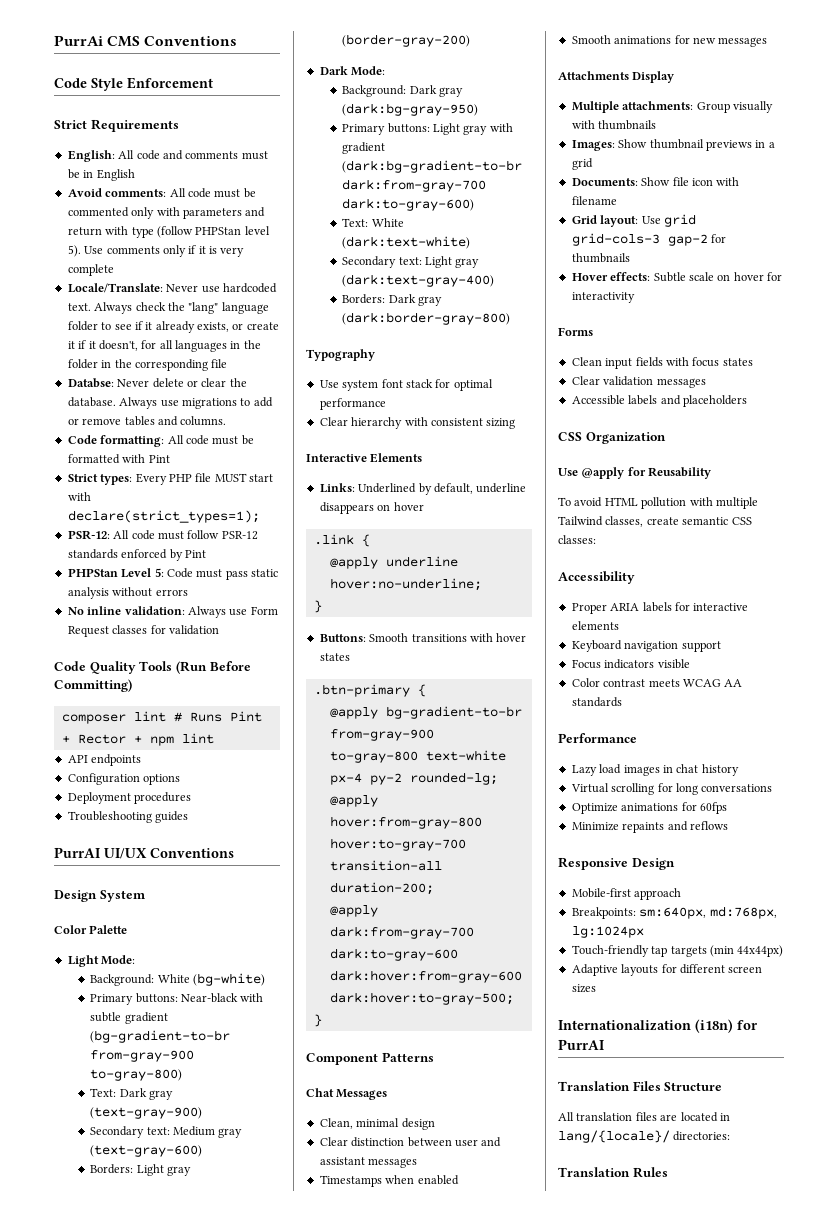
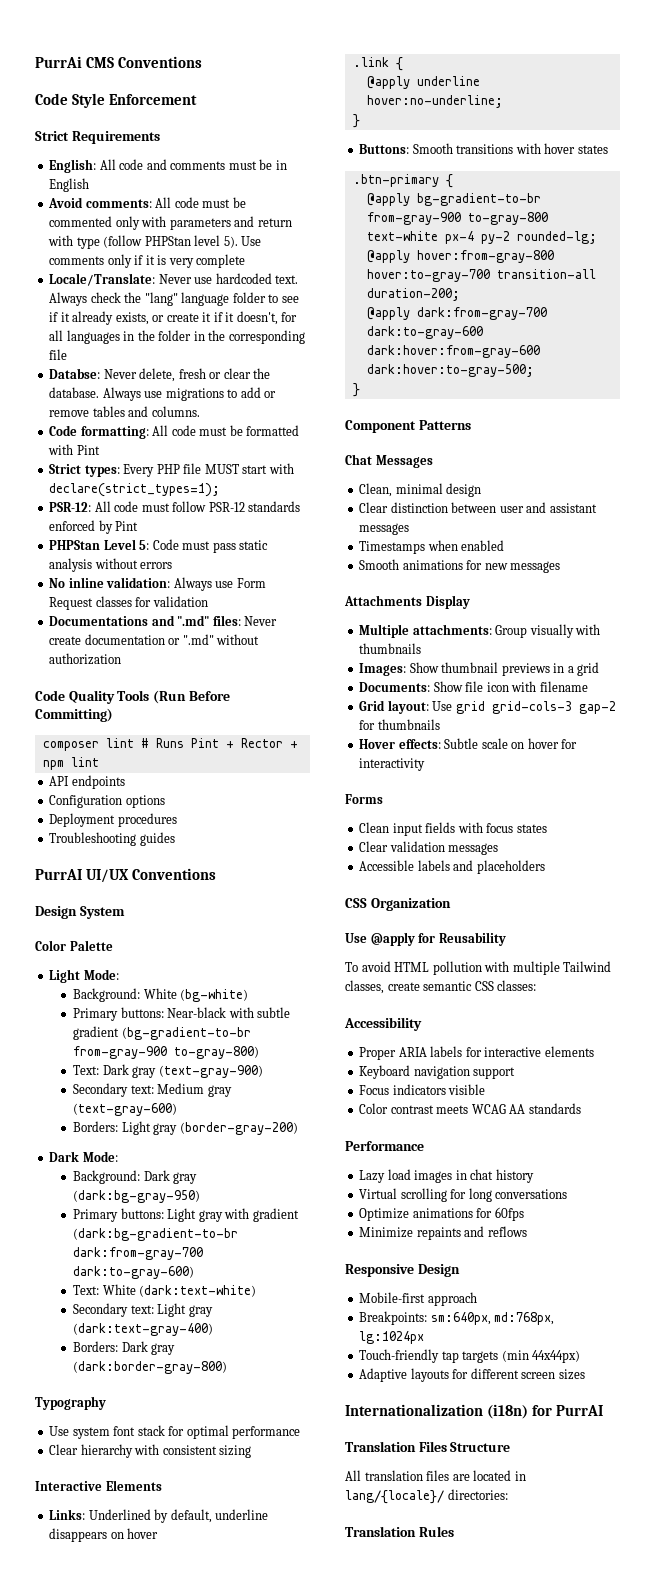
[152,378,184,388] delete -> [139,368,206,382] delete, fresh
(219, 630) none -> [49,615,278,626] [49,634,260,645] [49,653,122,665] // Documentations and ".md" files: Never create documentation or ".md" without authorization

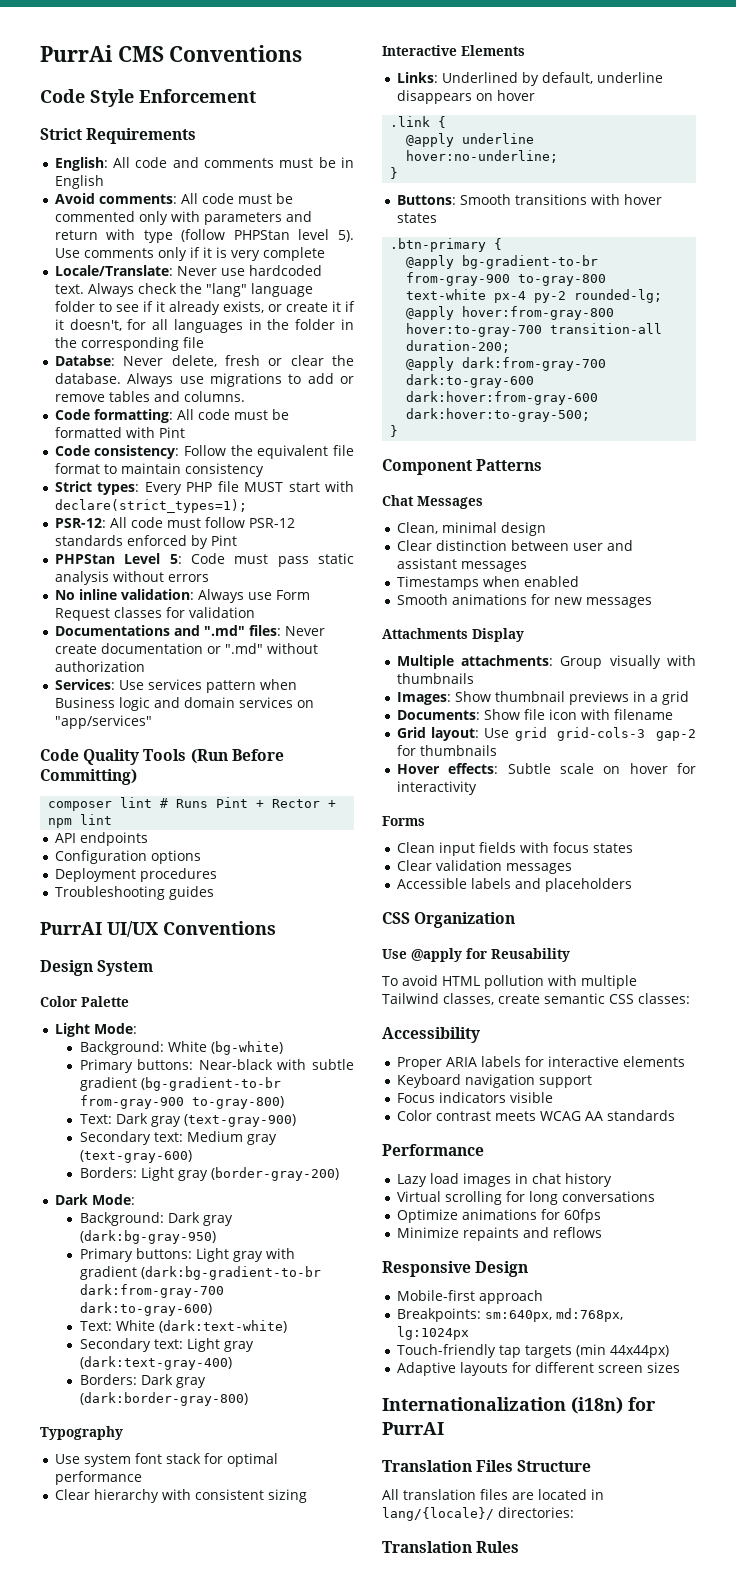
(100, 450) none -> [54,445,354,459] [54,463,264,477] // Code consistency: Follow the equivalent file format to maintain consistency
(122, 659) none -> [54,679,297,693] [54,697,314,711] [54,715,152,729] // Services: Use services pattern when Business logic and domain services on "app/services"

